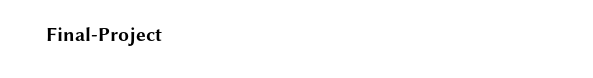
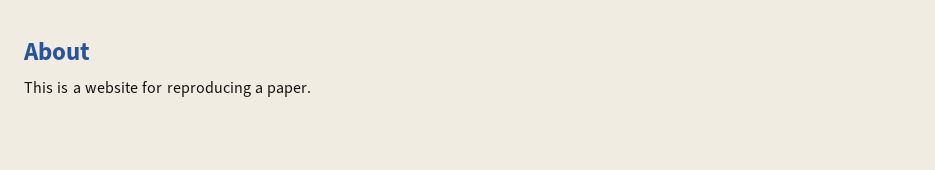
[46,27,162,46] Final-Project -> [23,42,90,61] [24,81,312,97] About // This is a website for reproducing a paper.

